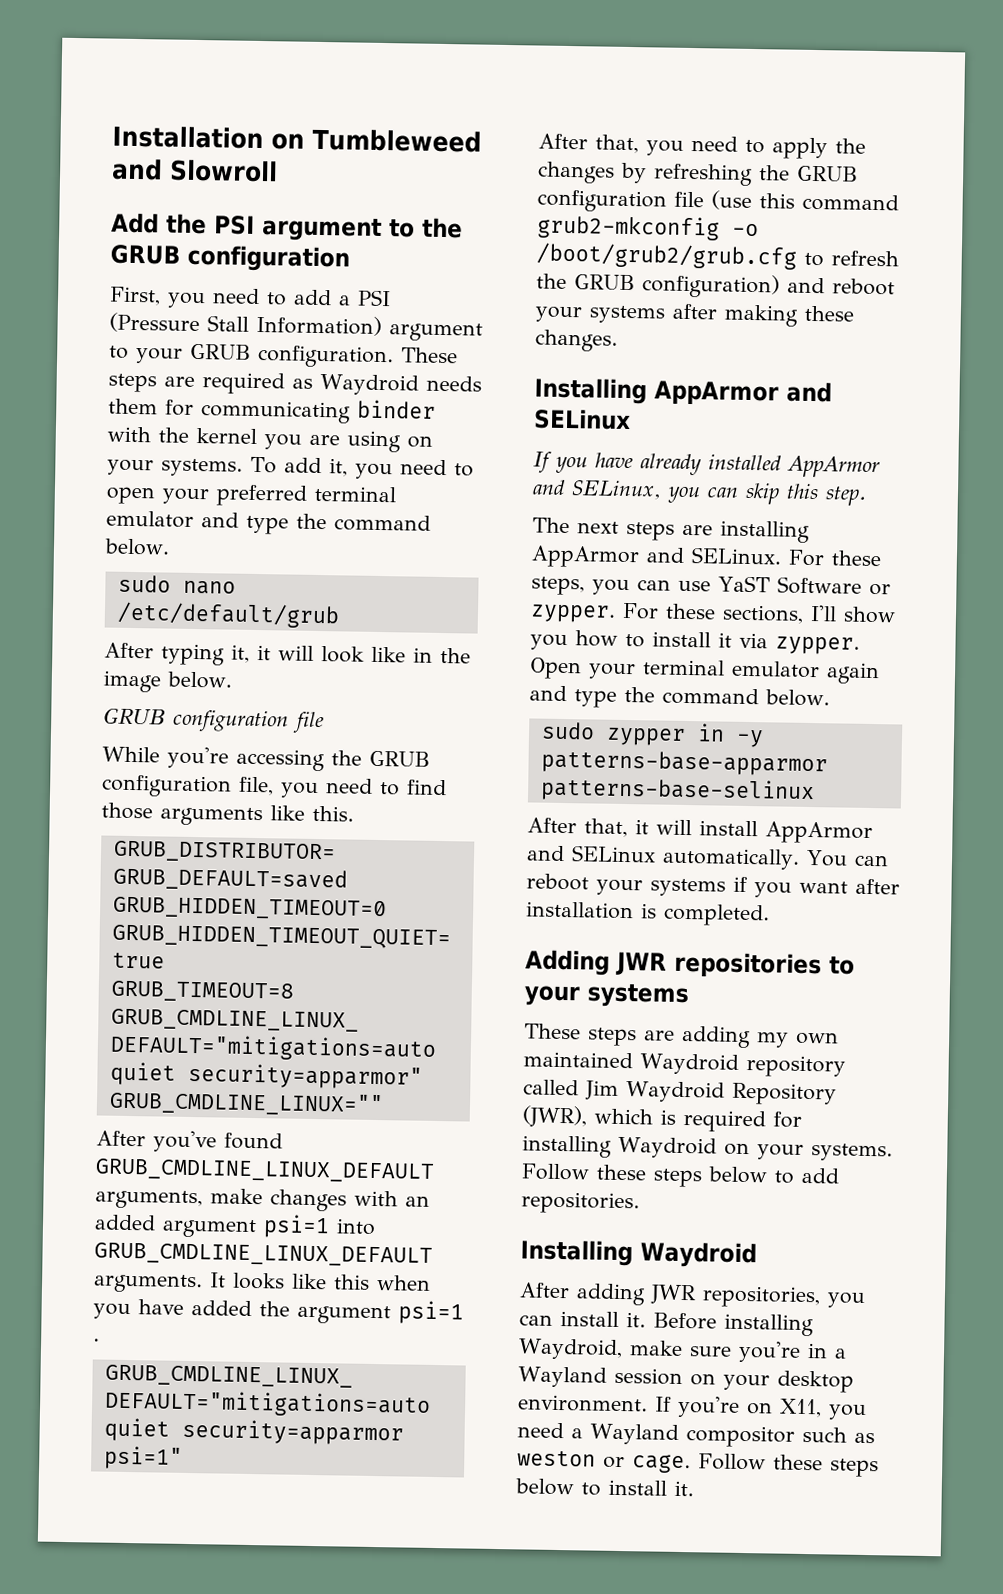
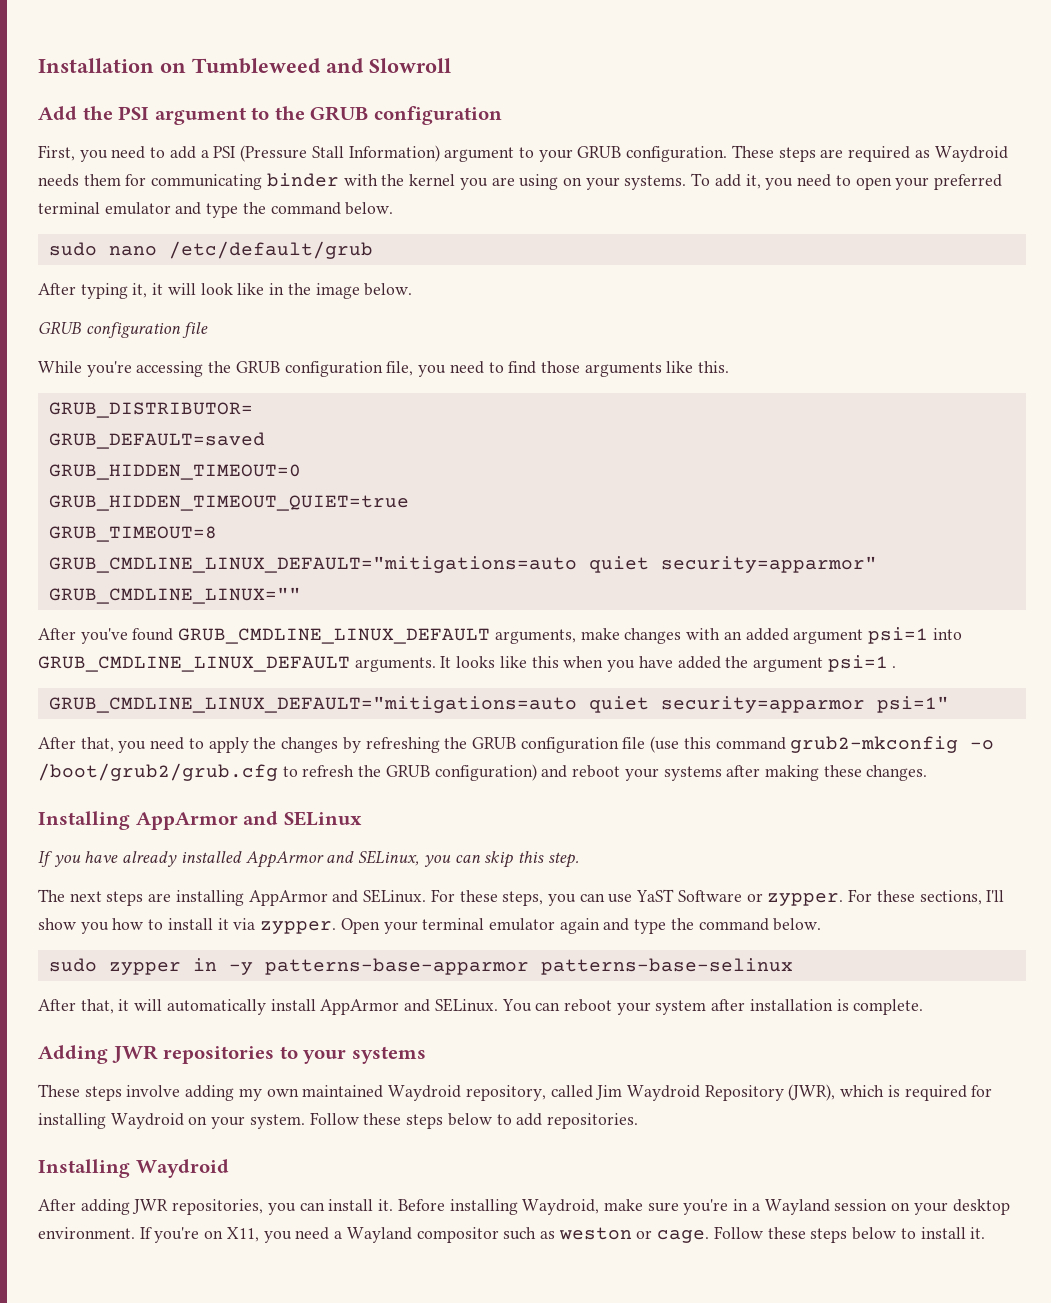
(692, 827) none -> [166,999,266,1015] automatically
[571,845,800,870] SELinux automatically. -> [434,998,498,1012] SELinux.
[650,876,848,898] systems if you want -> [655,1000,707,1015] system
[663,903,770,927] completed. -> [853,999,924,1015] complete.
[644,1030,675,1041] are -> [126,1085,181,1097] involve
[745,1054,846,1078] repository -> [465,1085,546,1101] repository,
[810,1143,893,1162] systems. -> [249,1114,305,1129] system.

